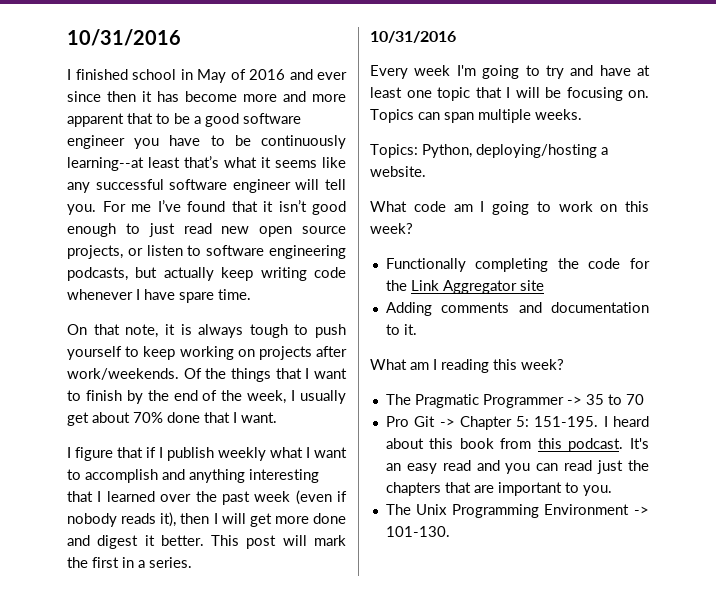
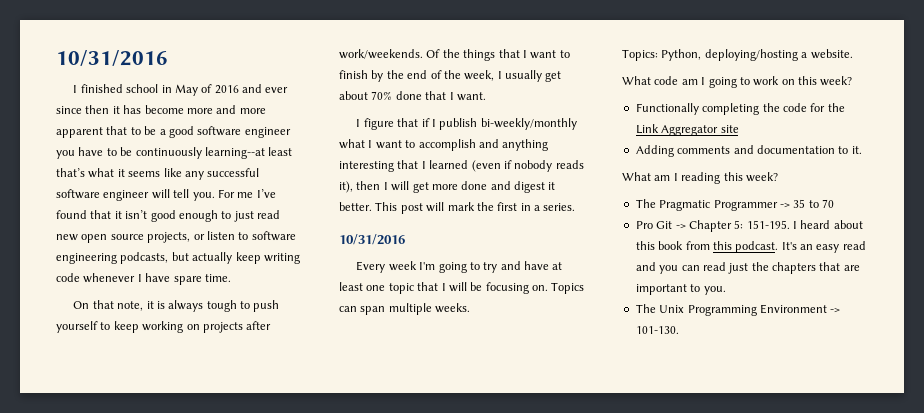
[218,447,266,461] weekly -> [480,118,577,130] bi-weekly/monthly
[160,491,291,505] over the past week -> (469, 164) none

